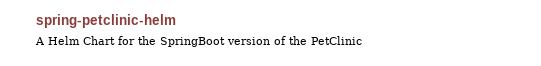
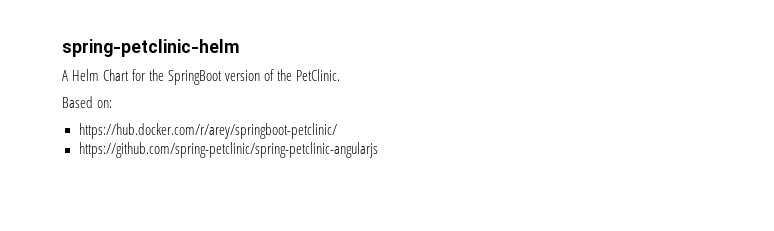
[311,36,362,45] PetClinic -> [296,69,341,81] [62,96,113,108] [78,123,337,139] [78,142,378,158] PetClinic. // Based on: // https://hub.docker.com/r/arey/springboot-petclinic/ // https://github.com/spring-petclinic/spring-petclinic-angularjs

